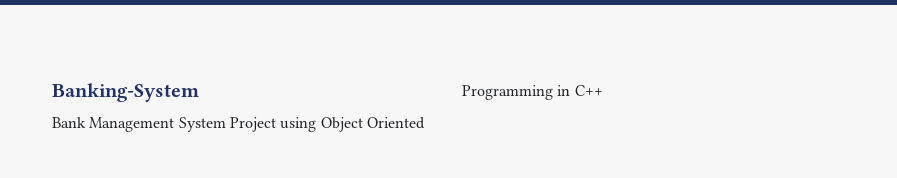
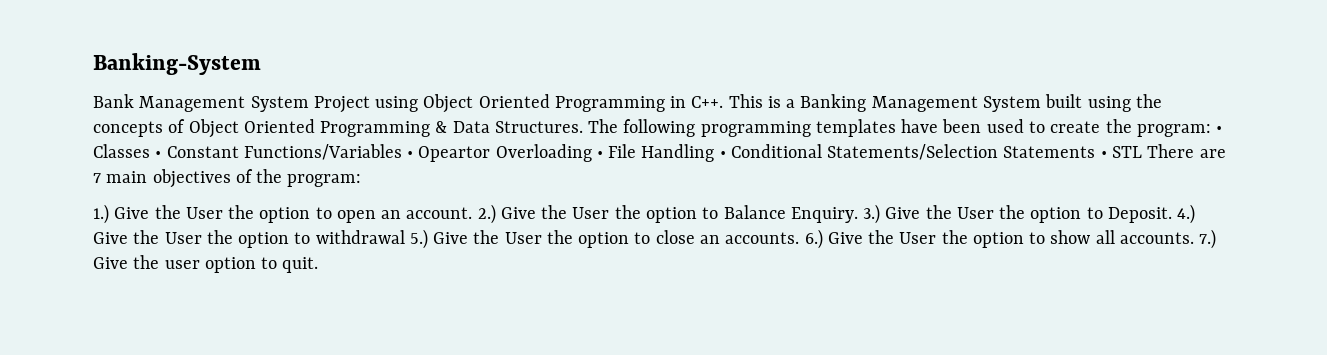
[574,85,603,96] C++ -> [691,94,1162,112] [93,119,1223,138] [93,144,1226,162] [93,169,362,188] [93,204,1196,224] [93,229,1217,249] [93,255,319,273] C++. This is a Banking Management System built using the concepts of Object Oriented Programming & Data Structures. The following programming templates have been used to create the program: • Classes • Constant Functions/Variables • Opeartor Overloading • File Handling • Conditional Statements/Selection Statements • STL There are 7 main objectives of the program: // 1.) Give the User the option to open an account. 2.) Give the User the option to Balance Enquiry. 3.) Give the User the option to Deposit. 4.) Give the User the option to withdrawal 5.) Give the User the option to close an accounts. 6.) Give the User the option to show all accounts. 7.) Give the user option to quit.

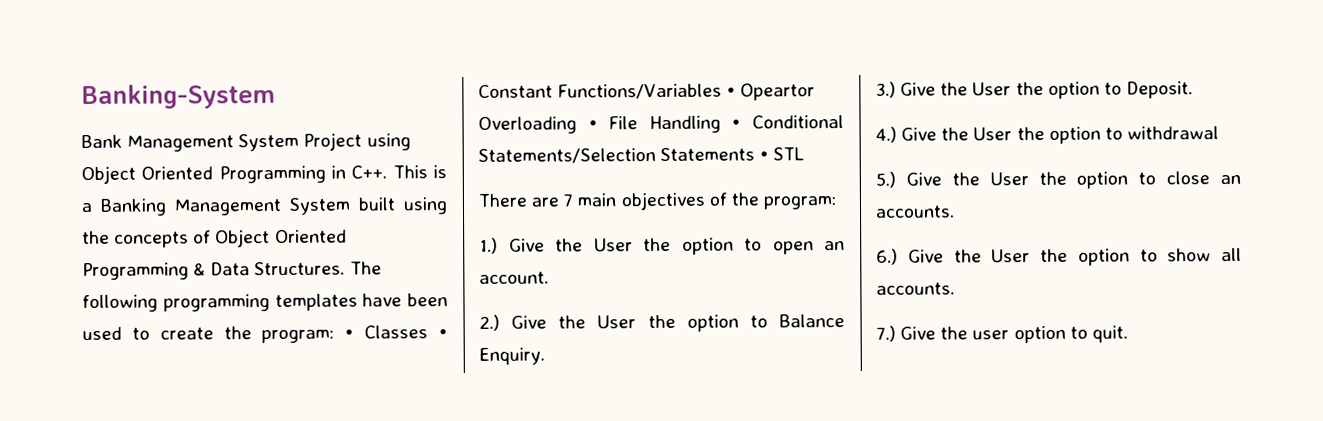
(1142, 152) none -> (805, 154) //
(473, 213) none -> (549, 277) //
(858, 215) none -> (545, 356) //
(1172, 215) none -> (1193, 90) //
(405, 237) none -> (1219, 133) //
(800, 238) none -> (955, 211) //
(1194, 238) none -> (955, 288) //

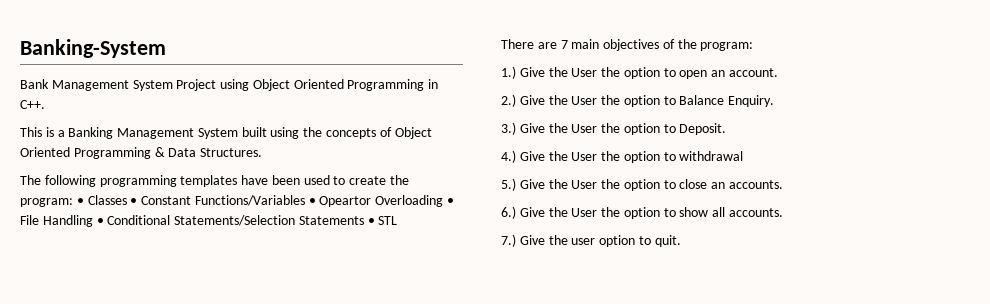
(388, 172) none -> (45, 104) //
(346, 268) none -> (263, 152) //

